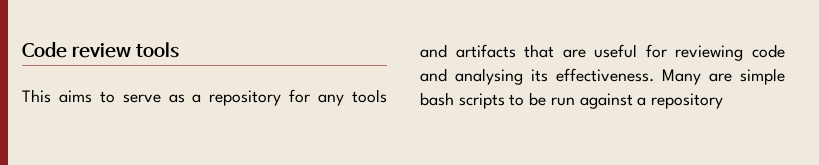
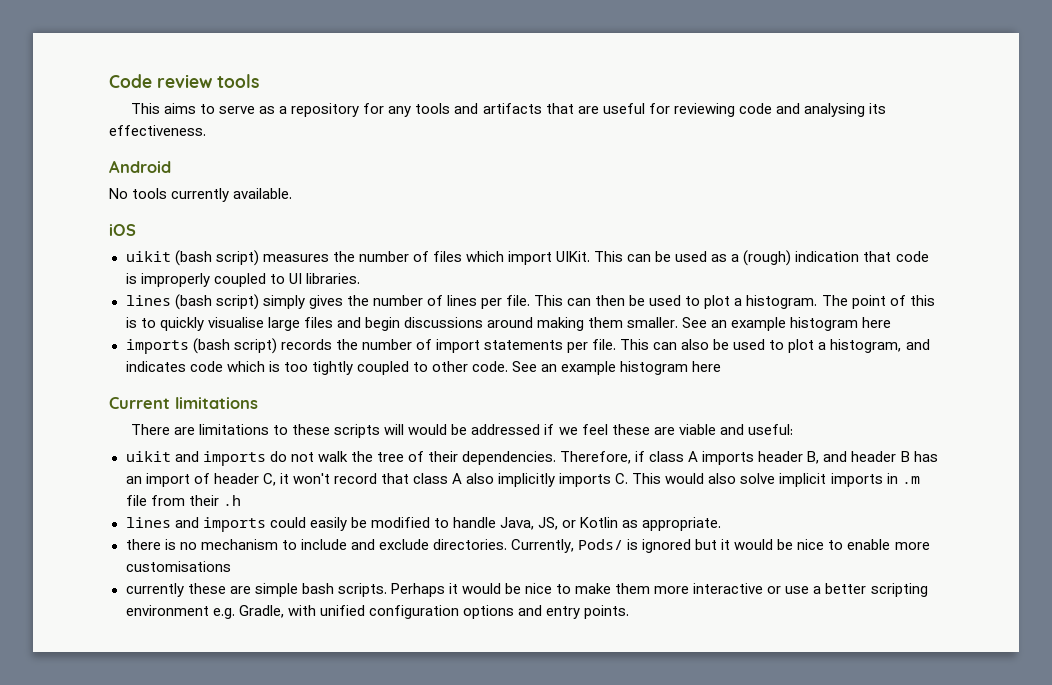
[662,68,785,85] [420,92,724,109] Many are simple bash scripts to be run against a repository -> [109,160,171,173] [109,188,293,202] [109,224,136,236] [125,250,929,266] [125,273,360,287] [125,294,935,310] [125,317,892,331] [125,338,930,354] [125,361,722,375] [109,397,258,409] [130,424,793,438] [125,451,938,466] [125,473,920,487] [125,495,241,506] [125,517,722,532] [125,539,930,553] [125,561,231,572] [125,583,928,597] [125,605,629,619] // Android // No tools currently available. // iOS // uikit (bash script) measures the number of files which import UIKit. This can be used as a (rough) indication that code is improperly coupled to UI libraries. // lines (bash script) simply gives the number of lines per file. This can then be used to plot a histogram. The point of this is to quickly visualise large files and begin discussions around making them smaller. See an example histogram here // imports (bash script) records the number of import statements per file. This can also be used to plot a histogram, and indicates code which is too tightly coupled to other code. See an example histogram here // Current limitations // There are limitations to these scripts will would be addressed if we feel these are viable and useful: // uikit and imports do not walk the tree of their dependencies. Therefore, if class A imports header B, and header B has an import of header C, it won't record that class A also implicitly imports C. This would also solve implicit imports in .m file from their .h // lines and imports could easily be modified to handle Java, JS, or Kotlin as appropriate. // there is no mechanism to include and exclude directories. Currently, Pods/ is ignored but it would be nice to enable more customisations // currently these are simple bash scripts. Perhaps it would be nice to make them more interactive or use a better scripting environment e.g. Gradle, with unified configuration options and entry points.

